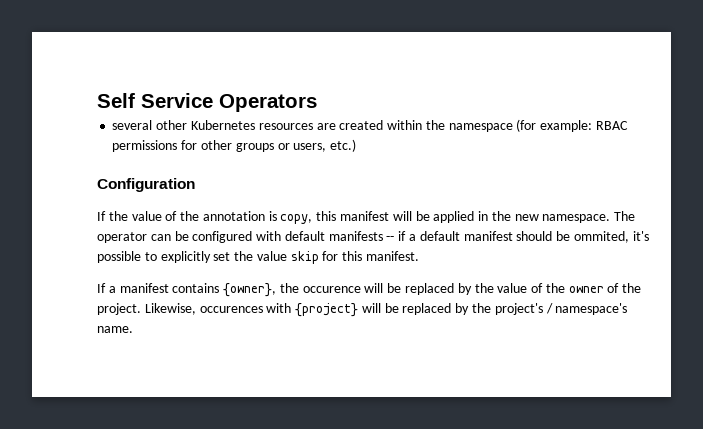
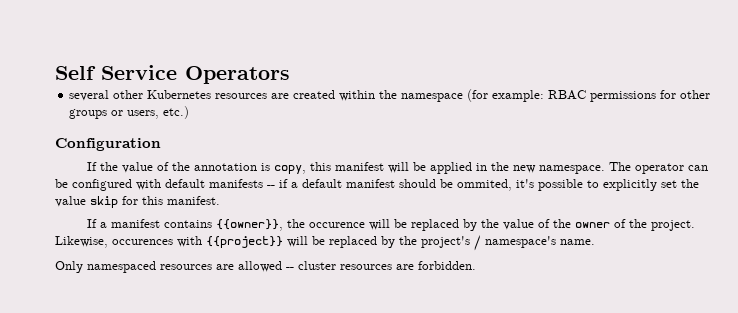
[223,283,277,297] {owner}, -> [215,219,283,231] {{owner}},
[295,303,359,317] {project} -> [206,236,283,248] {{project}}
(133, 329) none -> [55,261,476,273] // Only namespaced resources are allowed -- cluster resources are forbidden.

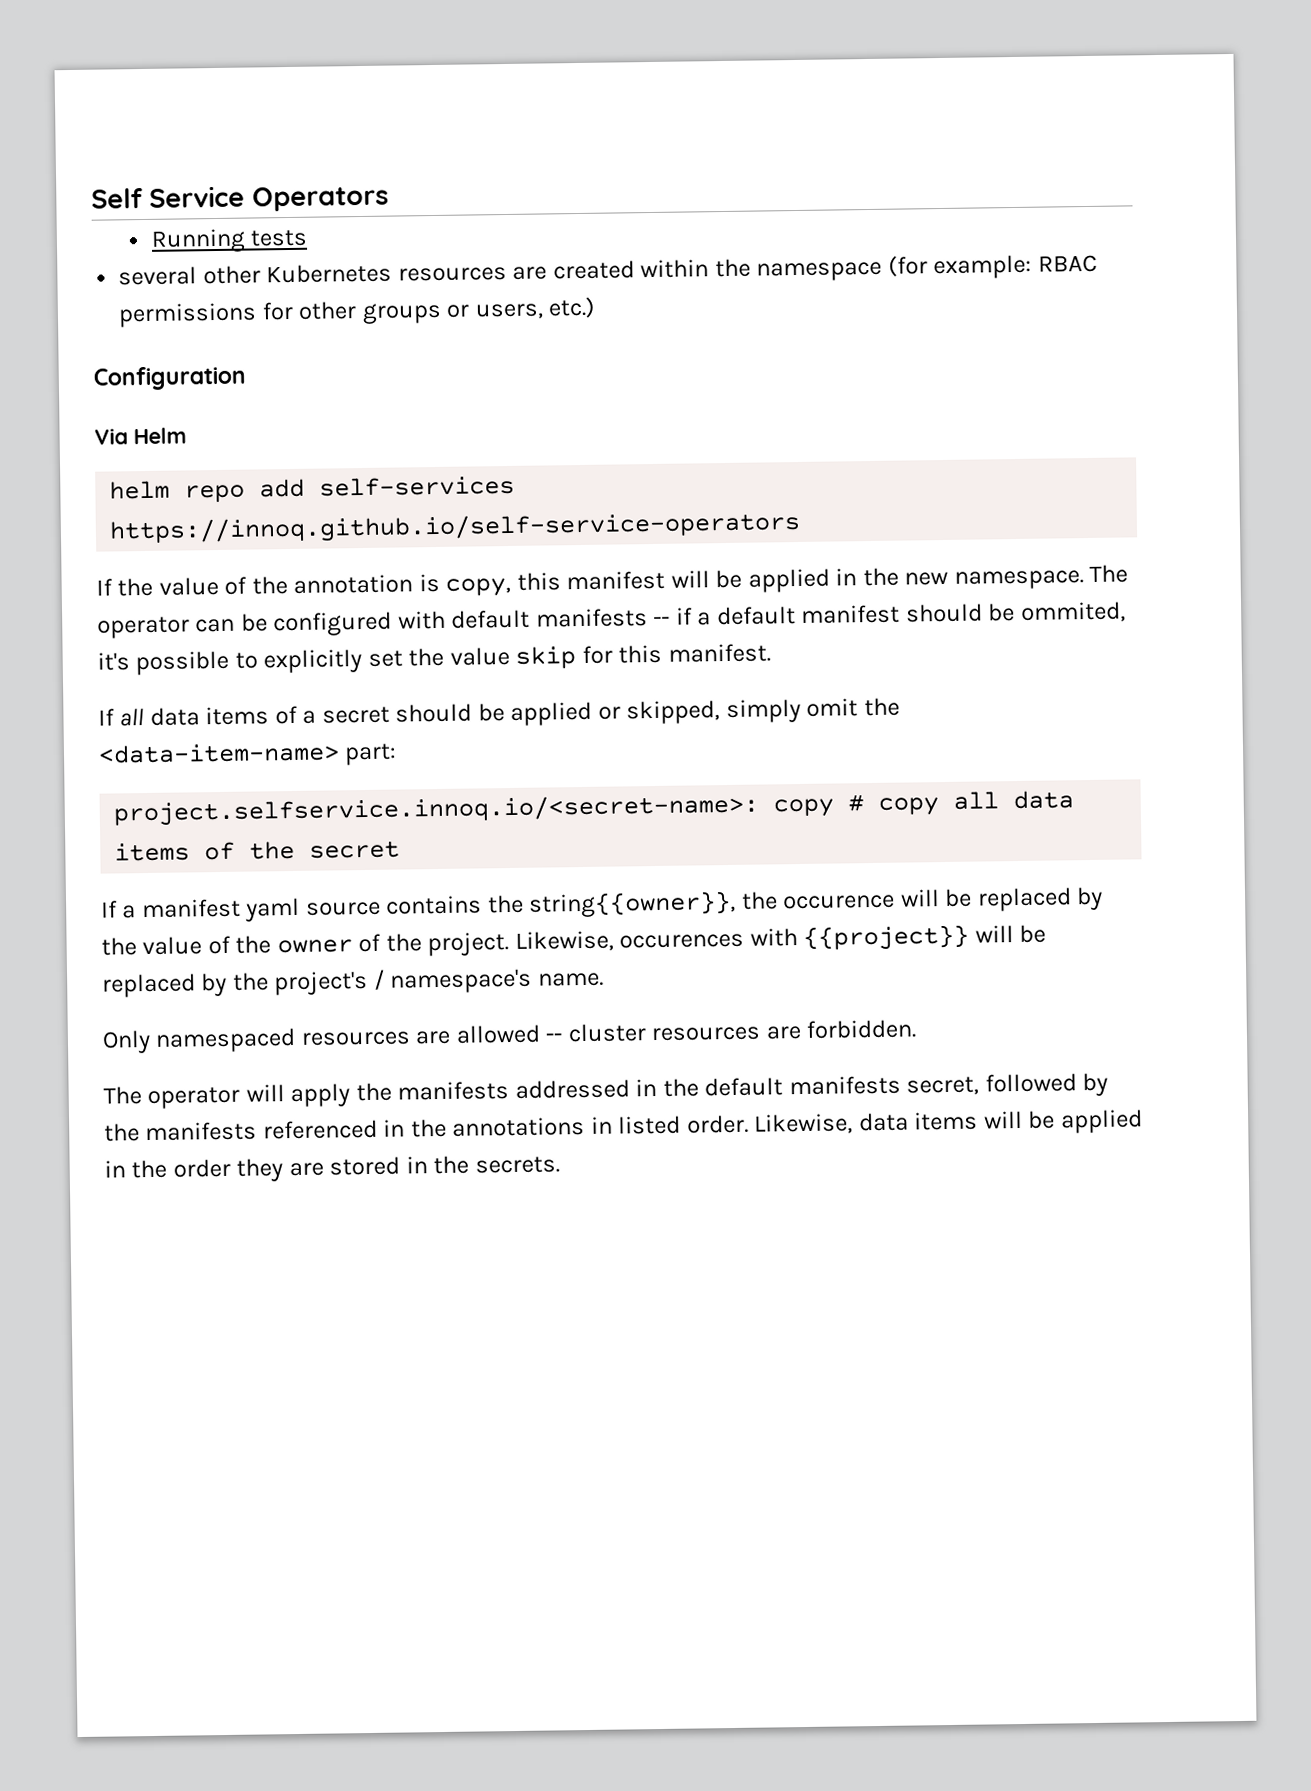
(290, 75) none -> [150,228,309,253] // Running tests
(161, 144) none -> [94,427,187,445] [109,475,516,503] [109,510,802,545] // Via Helm // helm repo add self-services https://innoq.github.io/self-service-operators
[99,219,283,231] a manifest contains {{owner}}, -> [119,697,900,727] [98,742,398,766] [113,790,1075,827] [114,840,401,862] [101,890,737,922] all data items of a secret should be applied or skipped, simply omit the <data-item-name> part: // project.selfservice.innoq.io/<secret-name>: copy # copy all data items of the secret // If a manifest yaml source contains the string{{owner}},
(476, 265) none -> [103,1072,1109,1110] [104,1109,1143,1142] [104,1155,560,1182] // The operator will apply the manifests addressed in the default manifests secret, followed by the manifests referenced in the annotations in listed order. Likewise, data items will be applied in the order they are stored in the secrets.

